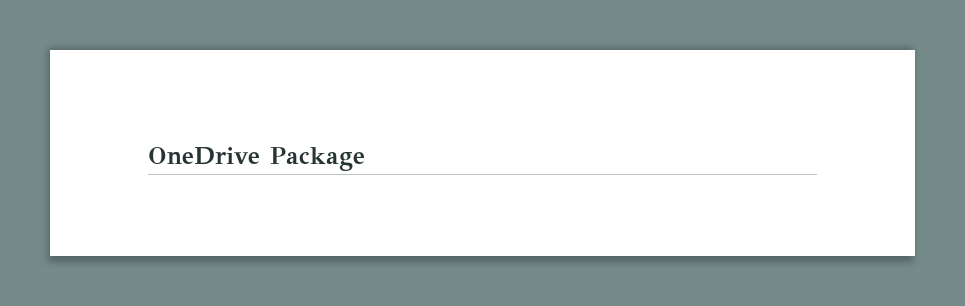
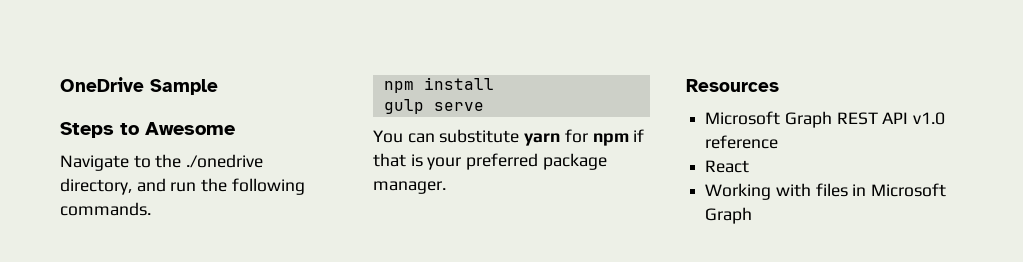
[270,147,365,171] Package -> [150,79,218,95] [60,122,235,138] [60,154,264,171] [60,178,305,195] [60,202,151,216] [383,77,494,93] [383,99,484,114] [373,129,645,146] [373,153,607,170] [373,181,446,194] [686,79,779,92] [705,111,946,128] [705,135,779,149] [705,160,750,173] [705,183,947,200] [705,207,753,224] Sample // Steps to Awesome // Navigate to the ./onedrive directory, and run the following commands. // npm install // gulp serve // You can substitute yarn for npm if that is your preferred package manager. // Resources // Microsoft Graph REST API v1.0 reference // React // Working with files in Microsoft Graph

